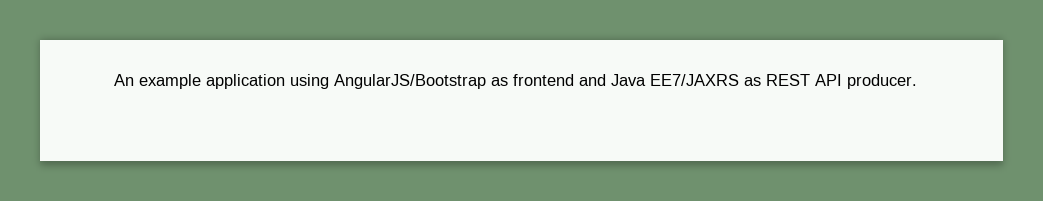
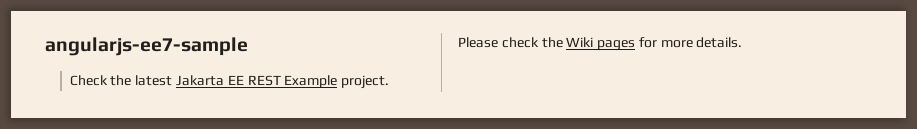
[114,74,917,89] An example application using AngularJS/Bootstrap as frontend and Java EE7/JAXRS as REST API producer. -> [45,37,248,56] [69,75,390,89] [458,37,743,51] angularjs-ee7-sample // Check the latest Jakarta EE REST Example project. // Please check the Wiki pages for more details.

